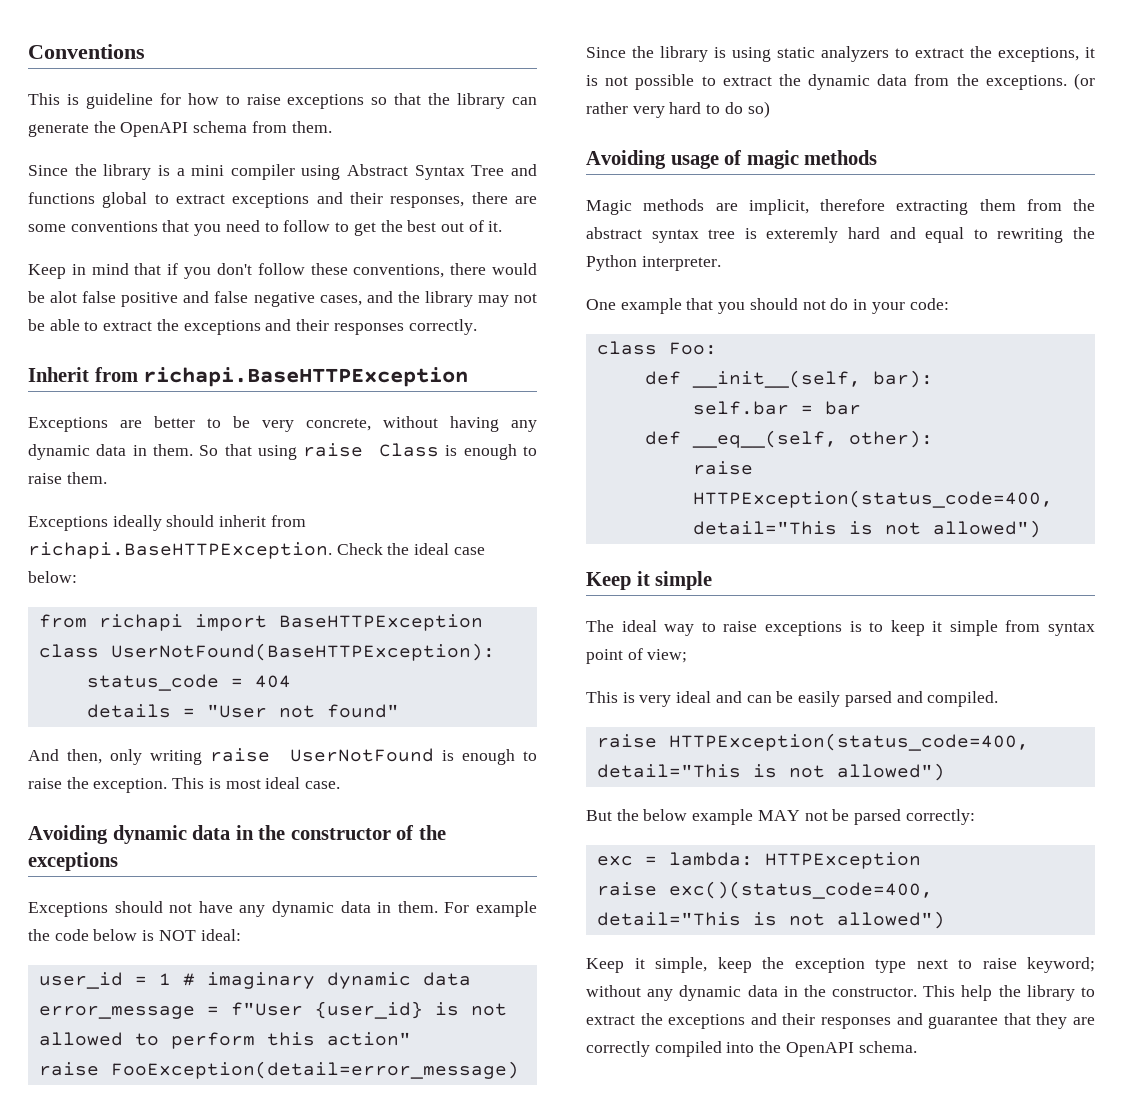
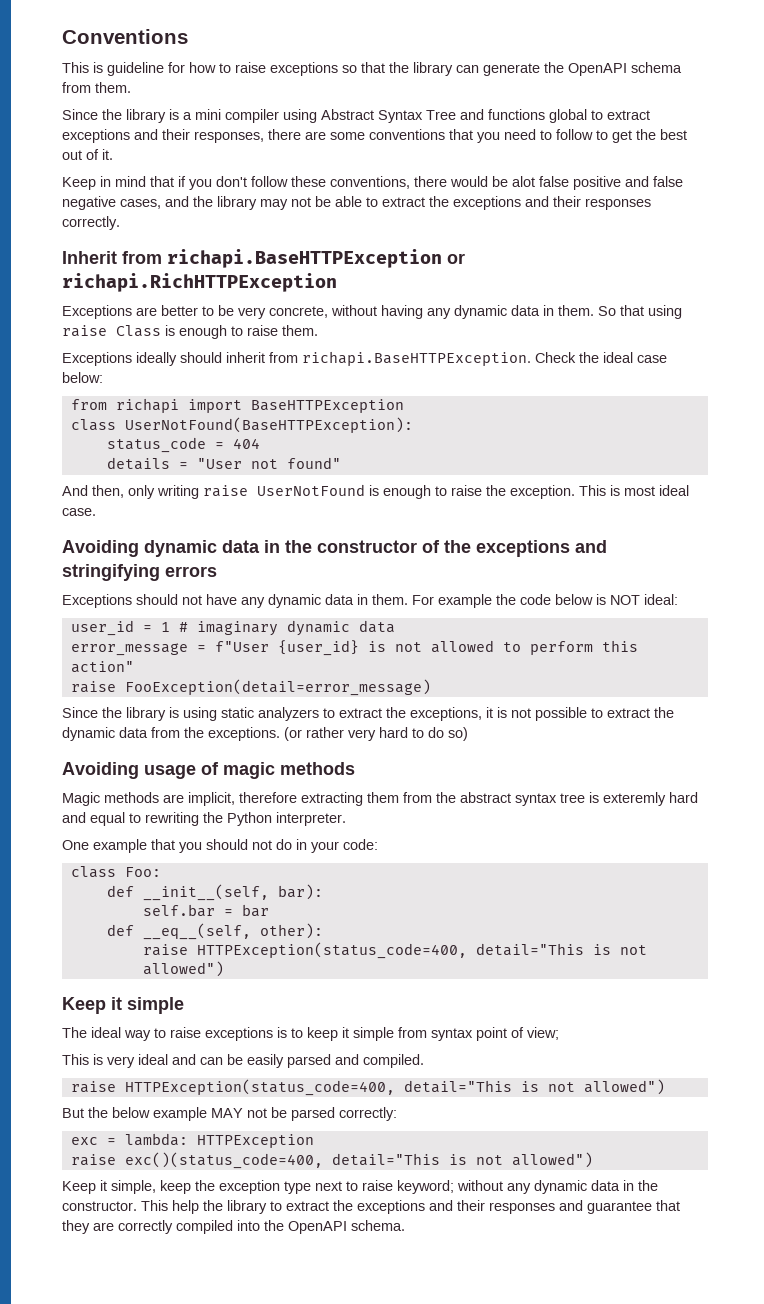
(469, 377) none -> [447,253,465,264] [62,273,337,292] or richapi.RichHTTPException
(118, 861) none -> [575,540,607,553] [62,564,217,581] and stringifying errors

